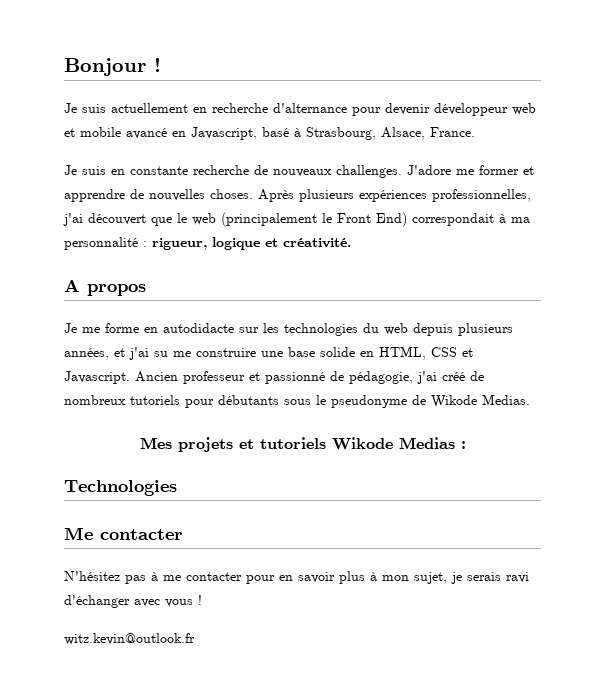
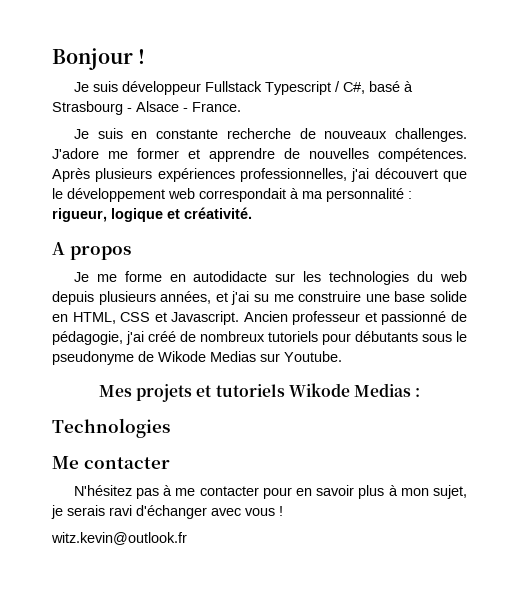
[111,103,536,116] [64,127,425,140] actuellement en recherche d'alternance pour devenir développeur web et mobile avancé en Javascript, basé à Strasbourg, Alsace, -> [121,81,413,95] [52,101,188,115] développeur Fullstack Typescript / C#, basé à Strasbourg - Alsace -
[210,189,253,199] choses. -> [378,148,467,162] compétences.
[192,212,407,227] web (principalement le Front End) -> [67,188,195,202] développement web
[482,394,530,405] Medias. -> [210,351,342,362] Medias sur Youtube.

